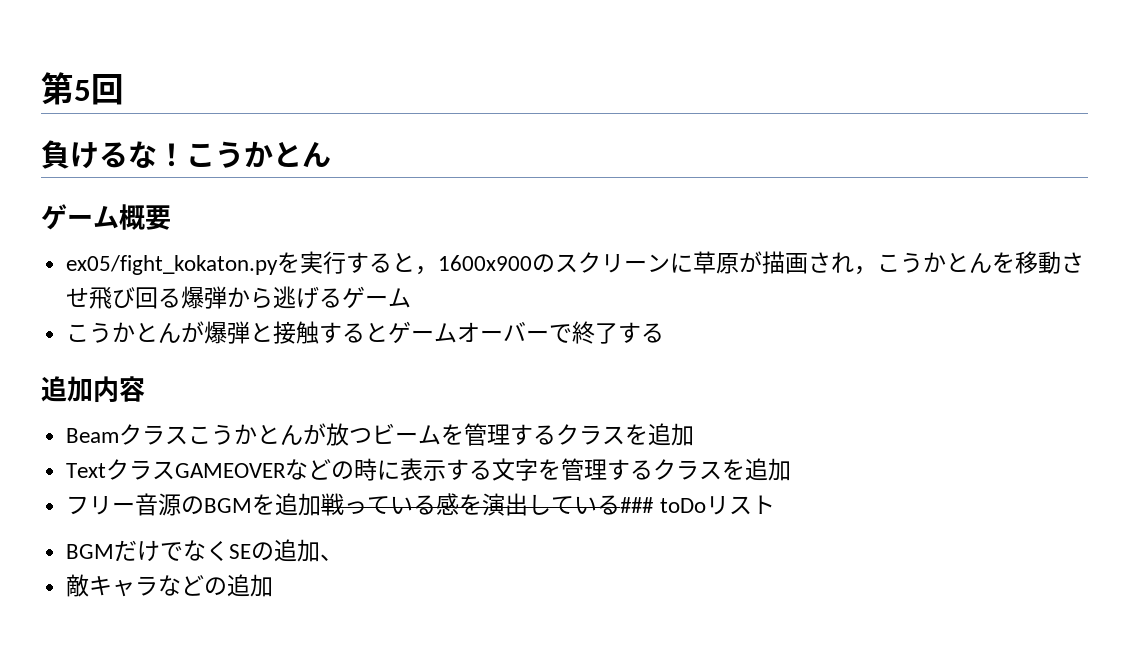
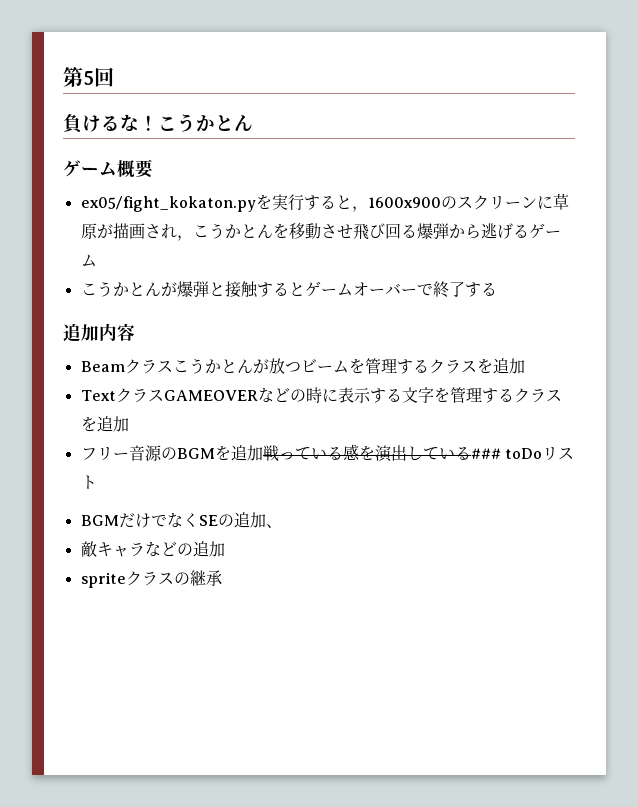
(274, 585) none -> [80,570,222,588] // spriteクラスの継承

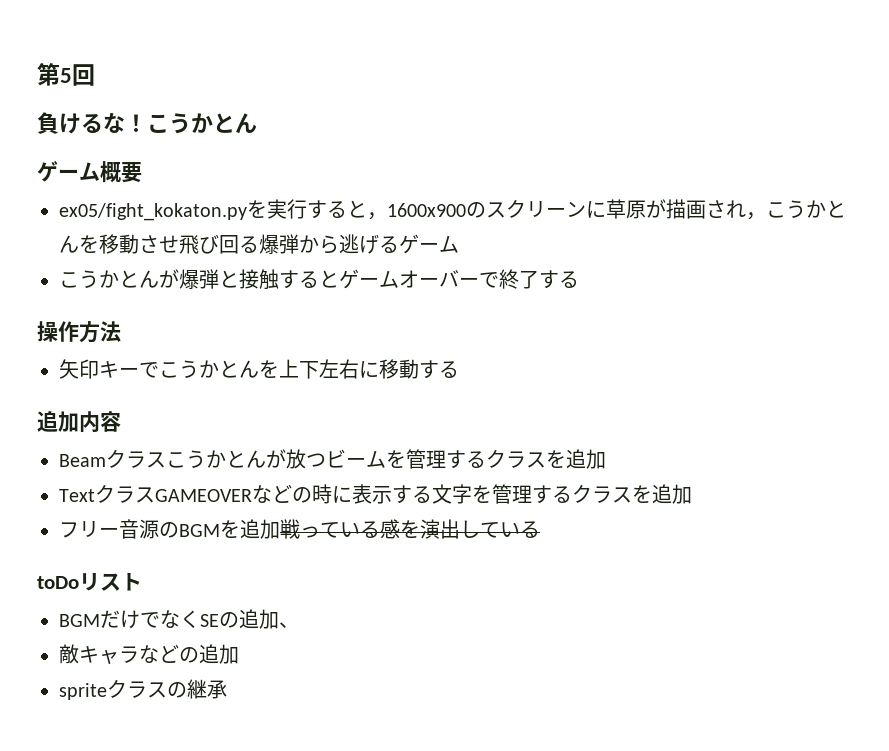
(497, 289) none -> [37,321,121,343] [59,359,459,379] // 操作方法 // 矢印キーでこうかとんを上下左右に移動する
[470,448,501,459] ### -> (540, 529) //

